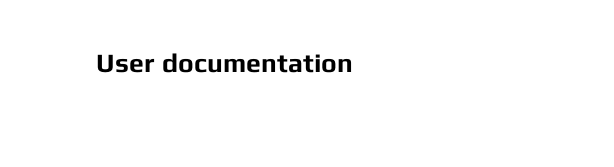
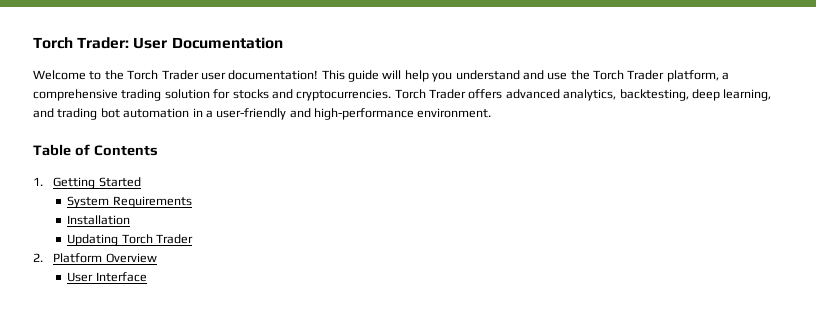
[96,53,354,73] User documentation -> [33,37,283,49] [33,70,730,82] [33,89,772,101] [33,108,492,120] [33,144,158,156] [33,177,141,189] [67,196,192,208] [67,215,131,225] [67,234,193,246] [33,253,157,263] [67,272,147,282] Torch Trader: User Documentation // Welcome to the Torch Trader user documentation! This guide will help you understand and use the Torch Trader platform, a comprehensive trading solution for stocks and cryptocurrencies. Torch Trader offers advanced analytics, backtesting, deep learning, and trading bot automation in a user-friendly and high-performance environment. // Table of Contents // 1. Getting Started // System Requirements // Installation // Updating Torch Trader // 2. Platform Overview // User Interface

